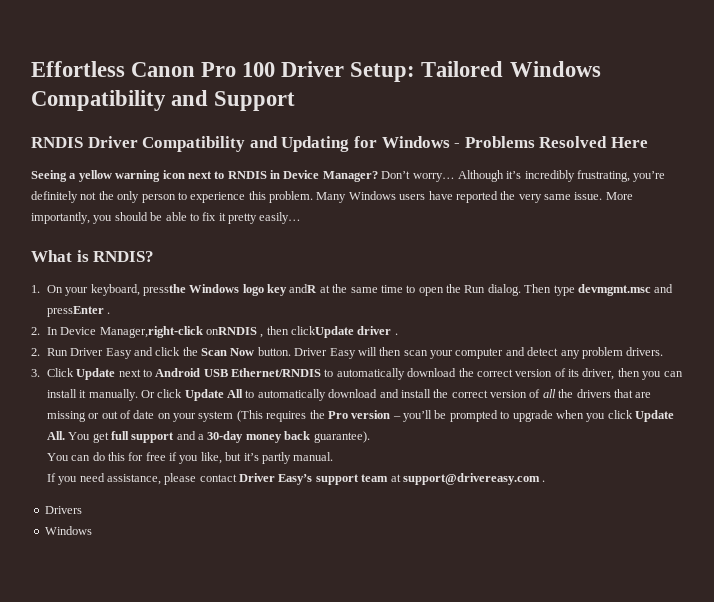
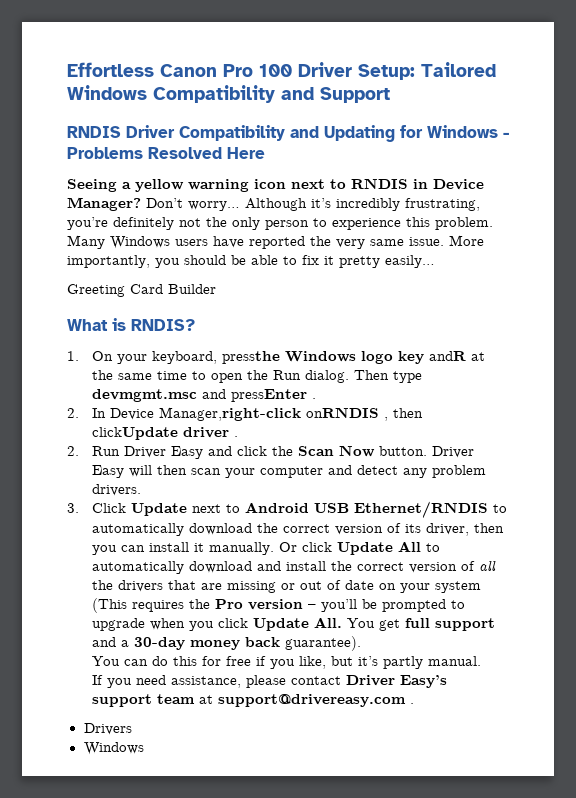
(302, 218) none -> [67,284,216,297] // Greeting Card Builder

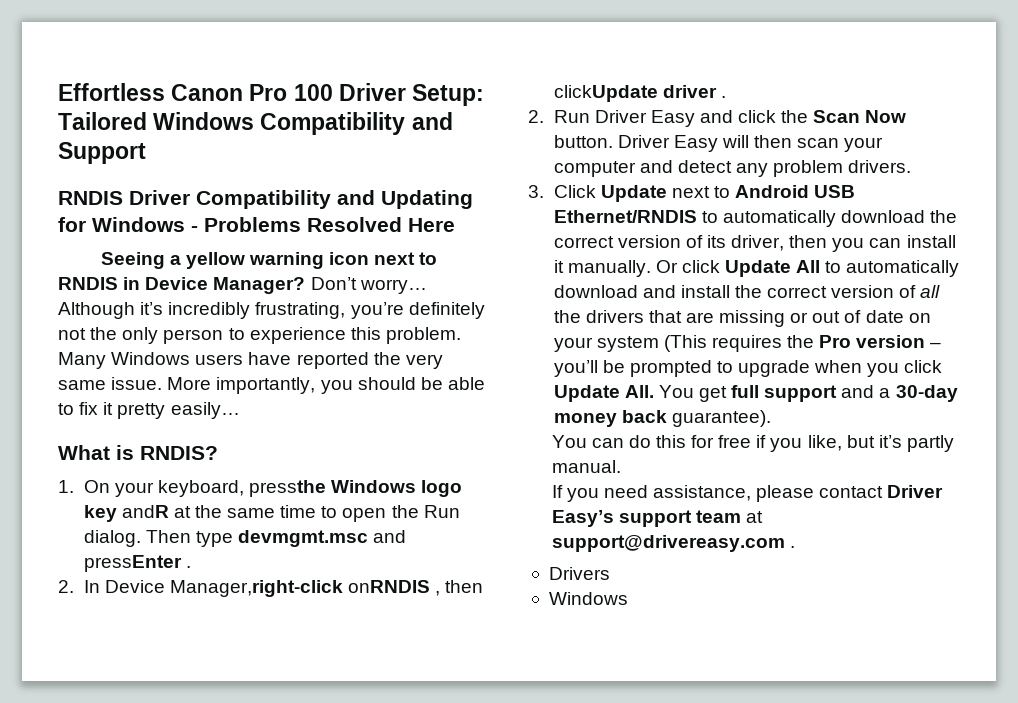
[67,284,216,297] // Greeting Card Builder -> (240, 410) none

